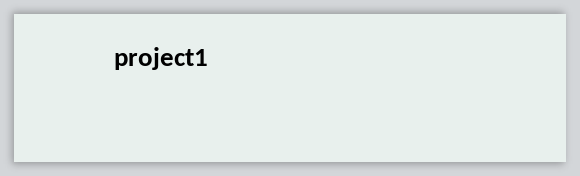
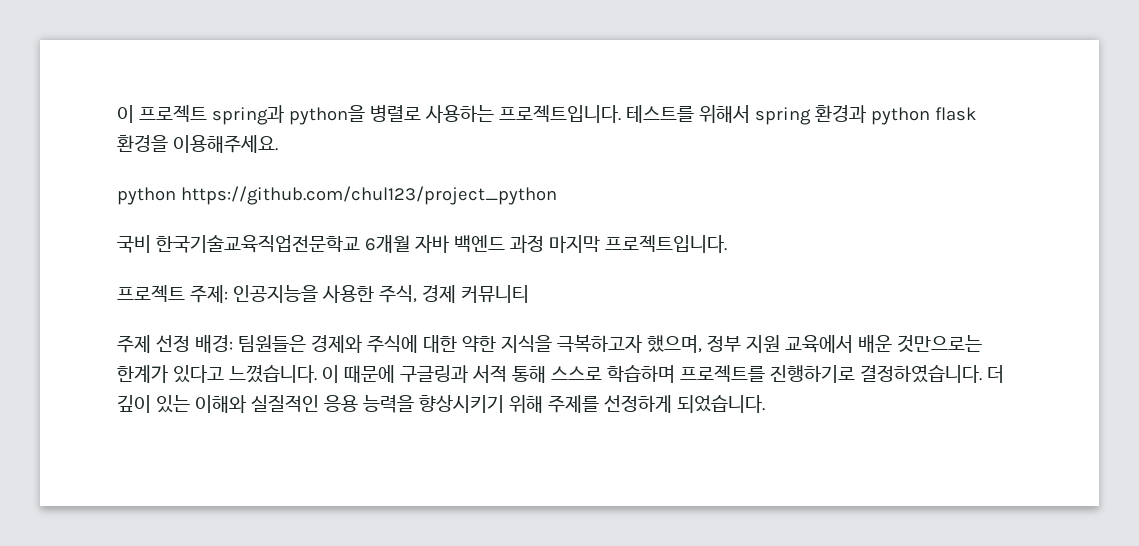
[114,47,208,70] project1 -> [117,104,976,125] [117,135,278,153] [117,186,557,205] [117,235,727,253] [117,285,529,303] [117,334,982,353] [117,365,1004,383] [117,395,765,413] 이 프로젝트 spring과 python을 병렬로 사용하는 프로젝트입니다. 테스트를 위해서 spring 환경과 python flask 환경을 이용해주세요. // python https://github.com/chul123/project_python // 국비 한국기술교육직업전문학교 6개월 자바 백엔드 과정 마지막 프로젝트입니다. // 프로젝트 주제: 인공지능을 사용한 주식, 경제 커뮤니티 // 주제 선정 배경: 팀원들은 경제와 주식에 대한 약한 지식을 극복하고자 했으며, 정부 지원 교육에서 배운 것만으로는 한계가 있다고 느꼈습니다. 이 때문에 구글링과 서적 통해 스스로 학습하며 프로젝트를 진행하기로 결정하였습니다. 더 깊이 있는 이해와 실질적인 응용 능력을 향상시키기 위해 주제를 선정하게 되었습니다.

